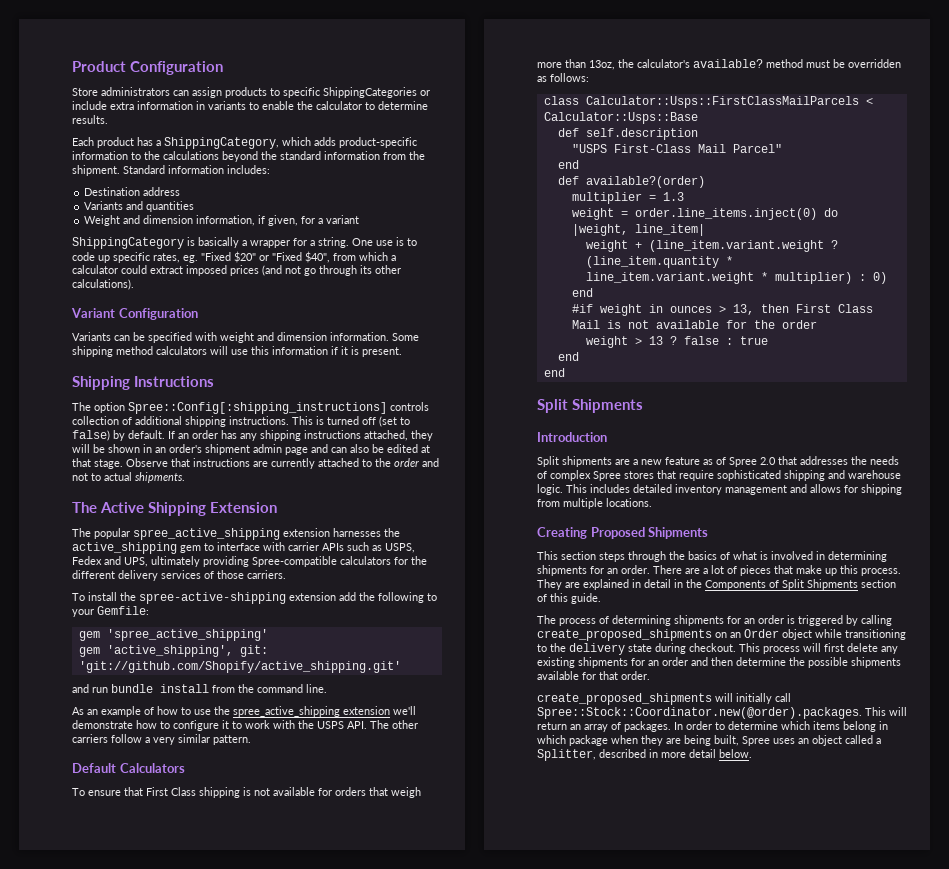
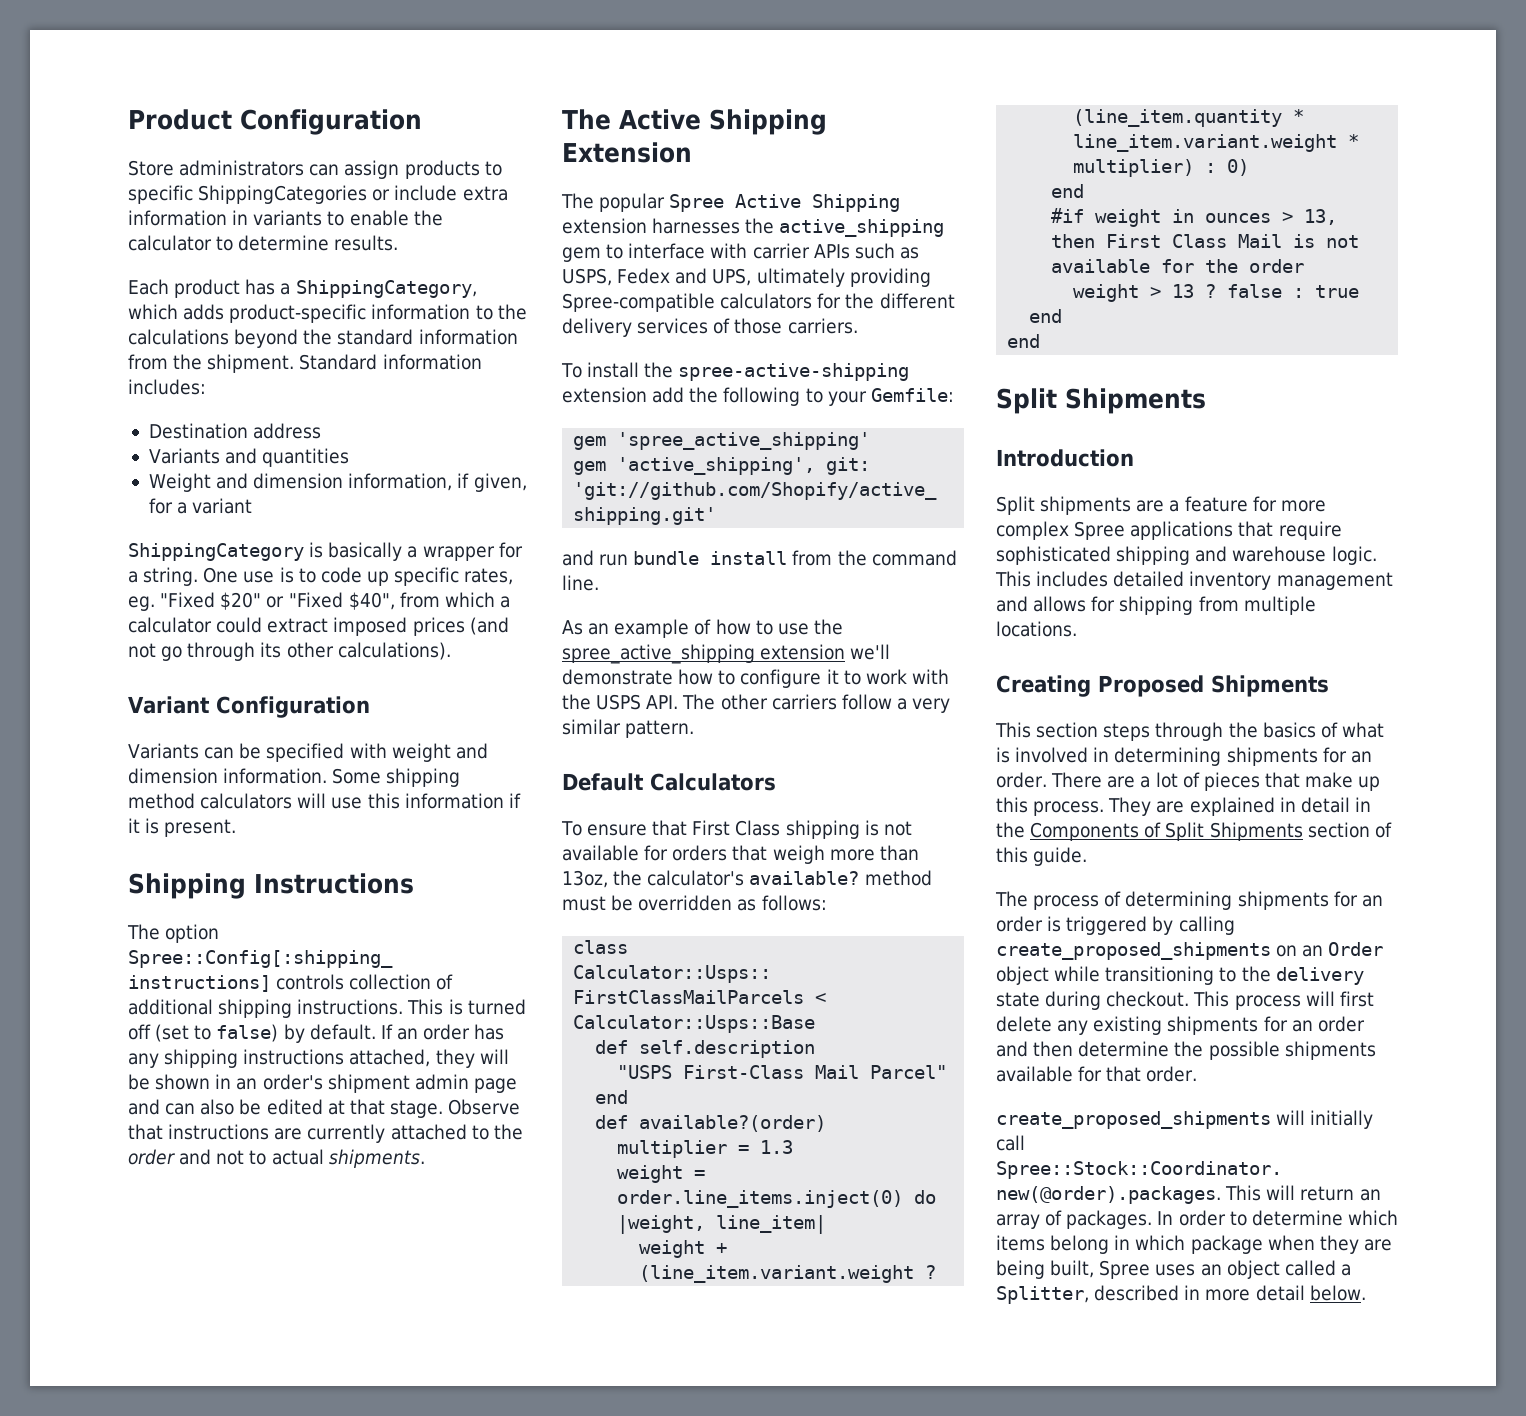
[133,528,280,540] spree_active_shipping -> [669,194,901,212] Spree Active Shipping
[641,456,899,467] [537,471,547,479] new feature as of Spree 2.0 that addresses the needs of -> [1184,496,1326,512] feature for more
[624,471,654,479] stores -> [1130,521,1234,540] applications

